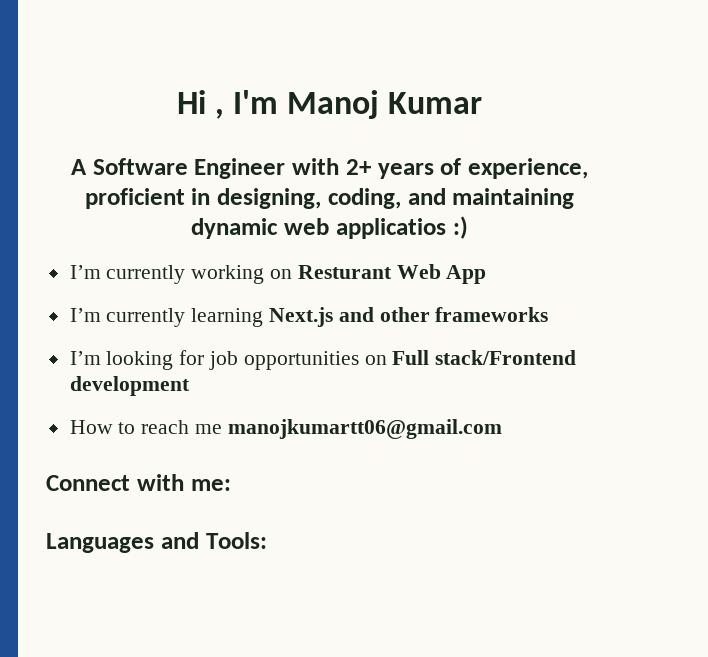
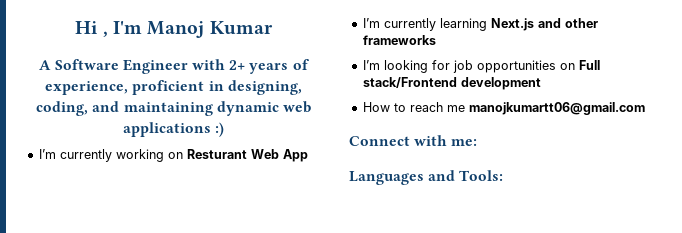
[335,218,446,239] applicatios -> [122,122,211,137] applications

